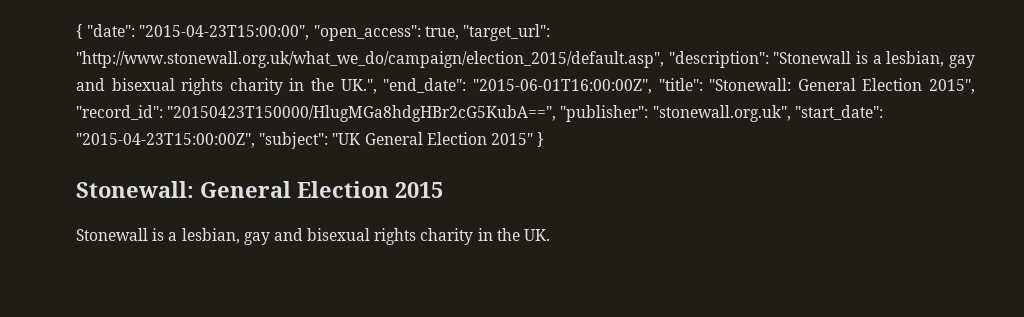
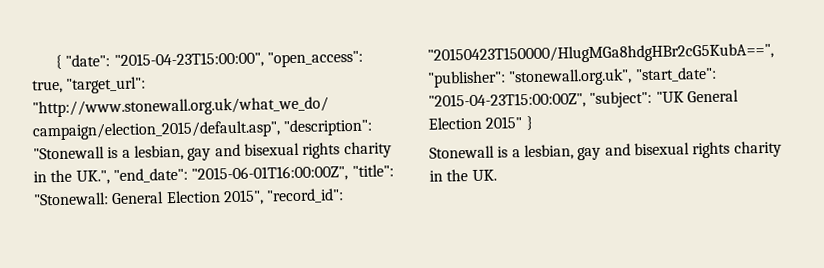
[76,181,443,198] // Stonewall: General Election 2015 -> (533, 123) none

